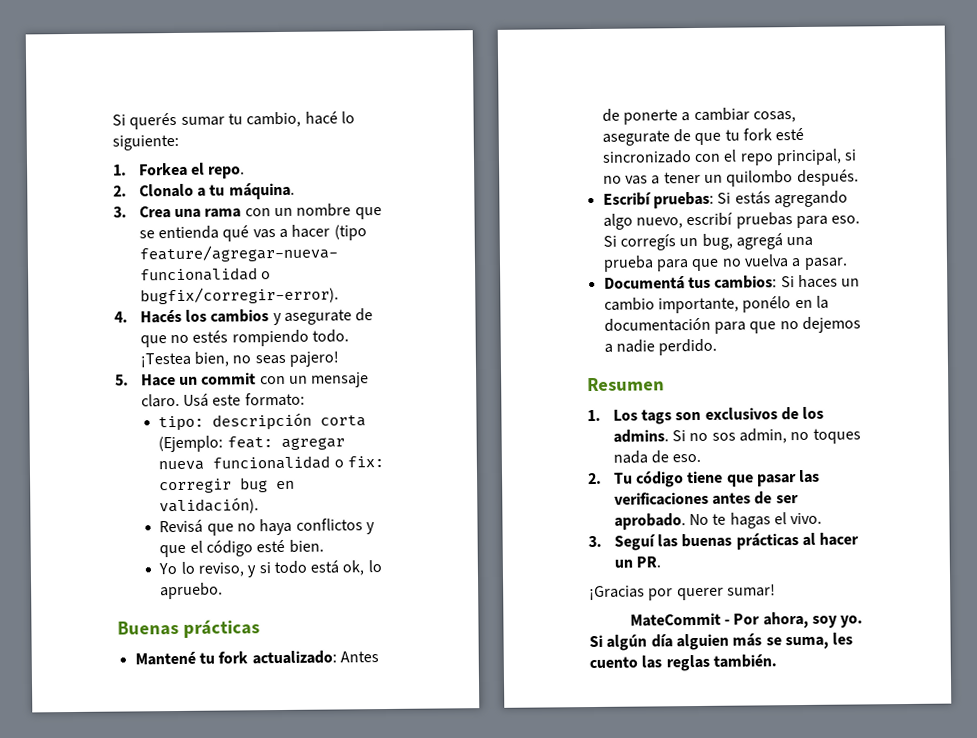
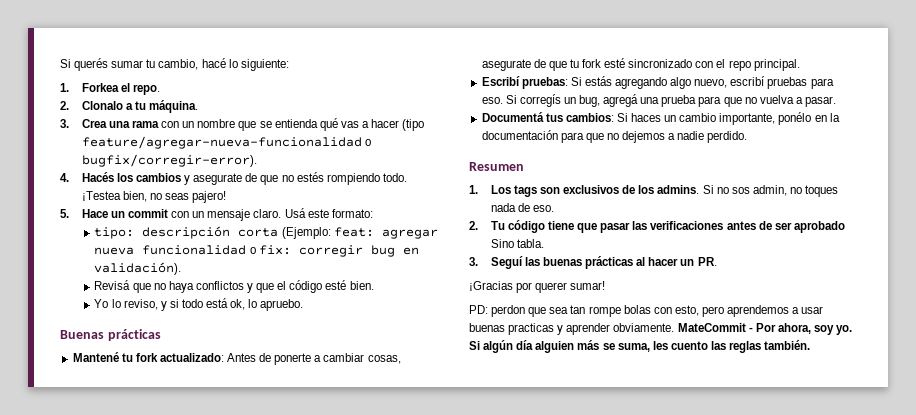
[775,148,858,166] [602,169,859,187] principal, si no vas a tener un quilombo después. -> [753,59,800,71] principal.
[613,512,823,530] aprobado. No te hagas el vivo. -> [793,221,845,233] [490,239,544,248] aprobado Sino tabla.
(776, 590) none -> [469,305,824,317] [469,323,675,335] PD: perdon que sea tan rompe bolas con esto, pero aprendemos a usar buenas practicas y aprender obviamente.

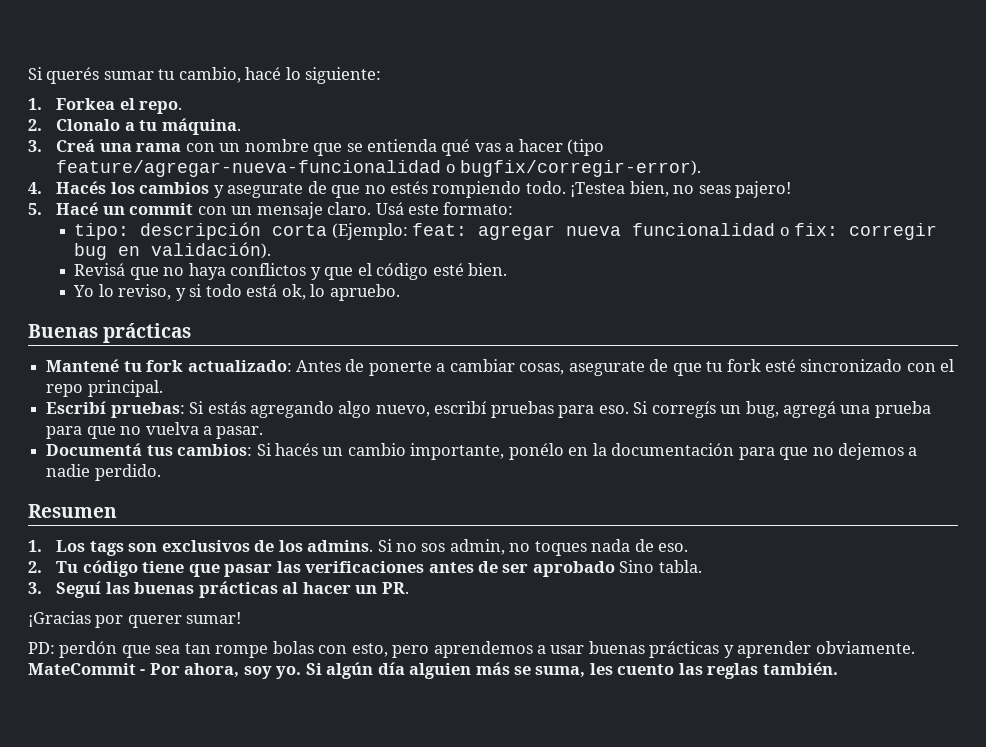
[81,119,107,128] Crea -> [56,139,96,152] Creá
[81,209,108,218] Hace -> [56,202,99,215] Hacé
[631,113,662,122] haces -> [274,443,318,456] hacés
[491,305,526,317] perdon -> [59,641,118,658] perdón
[508,323,555,335] practicas -> [649,641,720,658] prácticas

